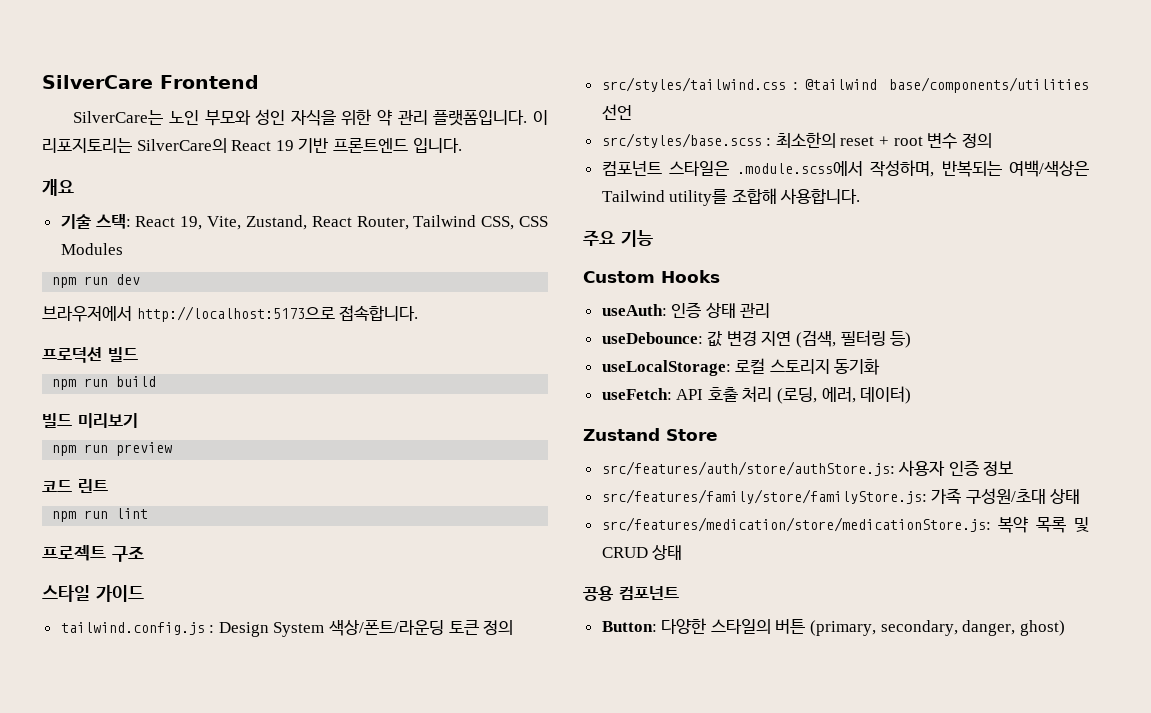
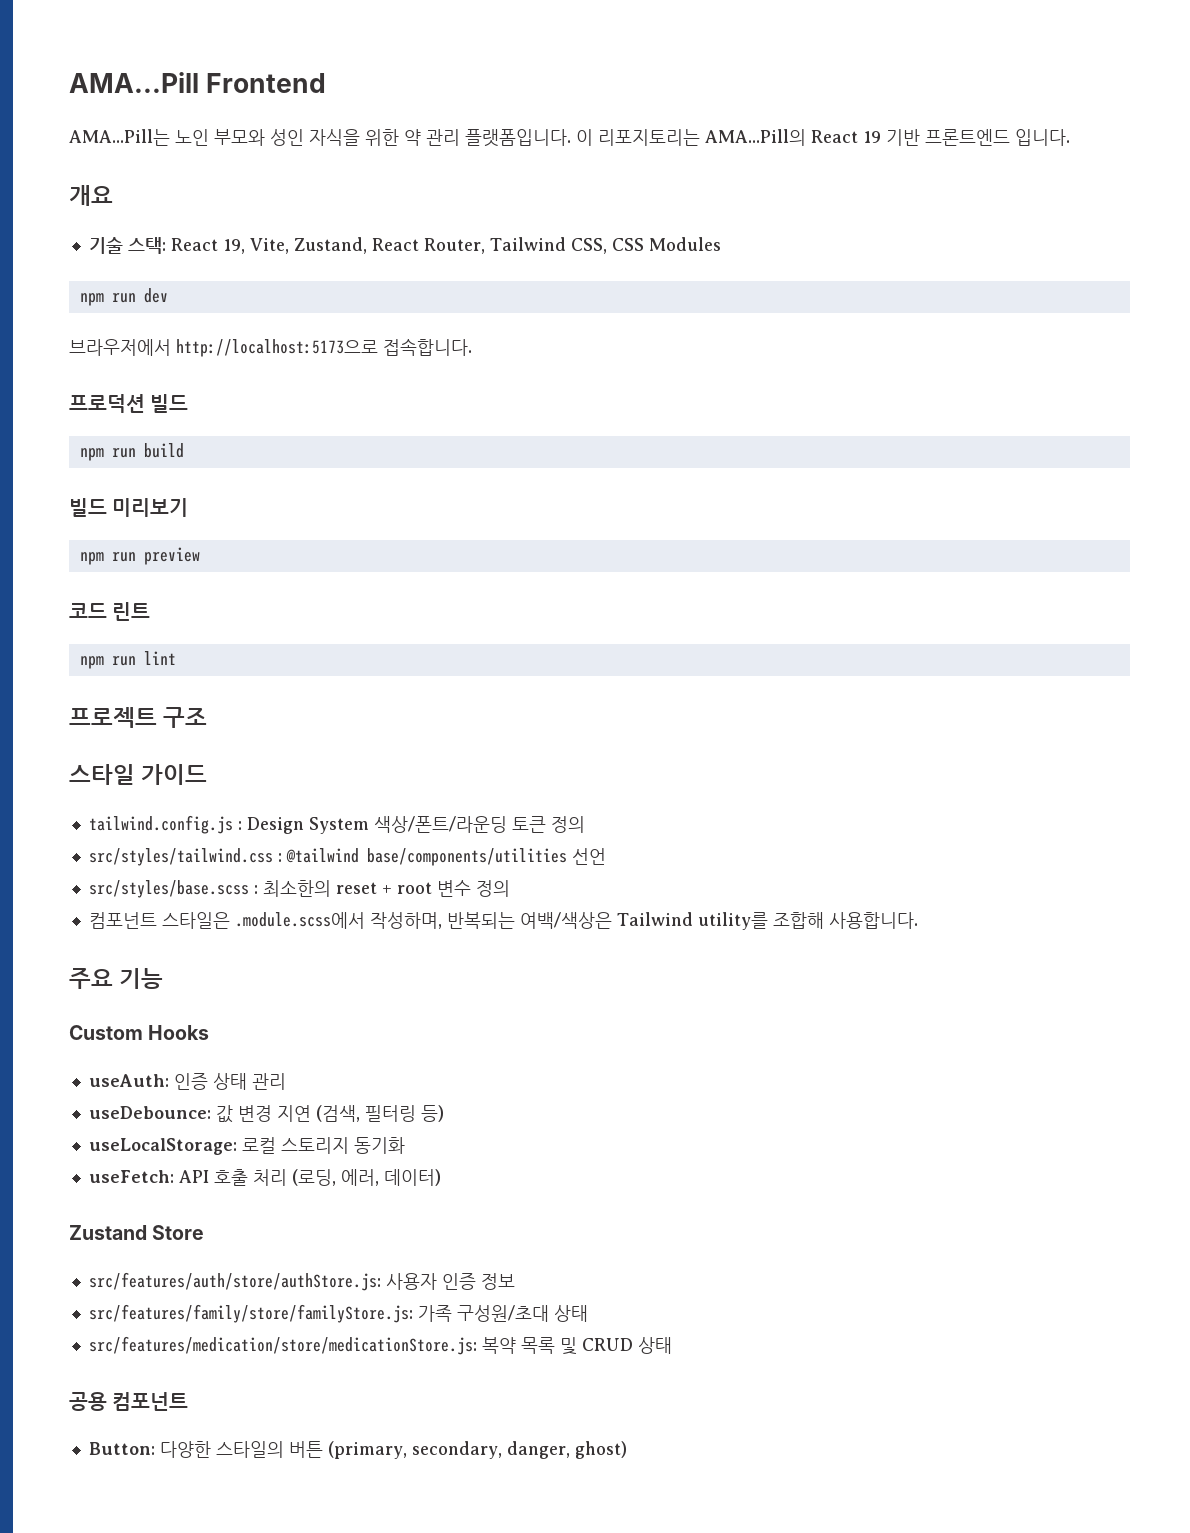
[42,75,153,89] SilverCare -> [69,72,199,93] AMA...Pill
[73,110,164,125] SilverCare는 -> [69,129,170,146] AMA...Pill는
[136,138,227,153] SilverCare의 -> [705,129,806,146] AMA...Pill의

